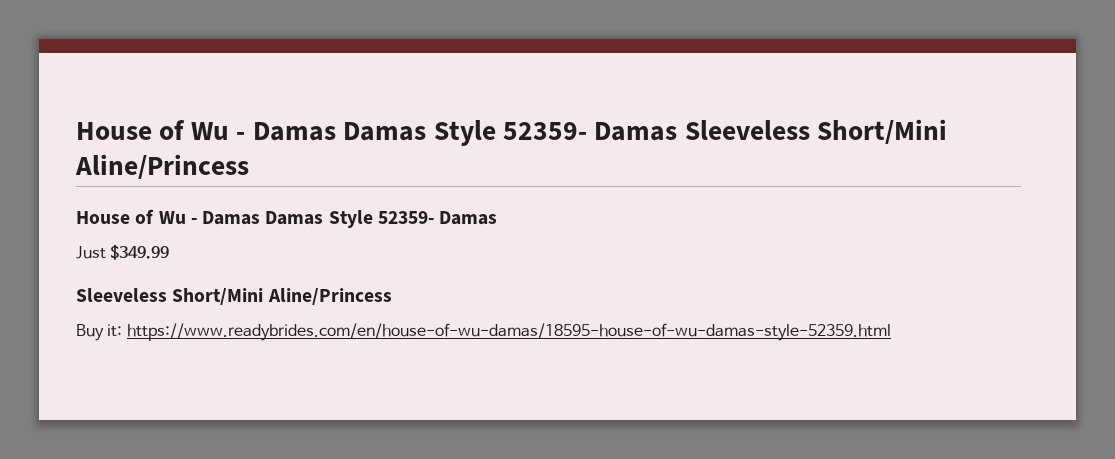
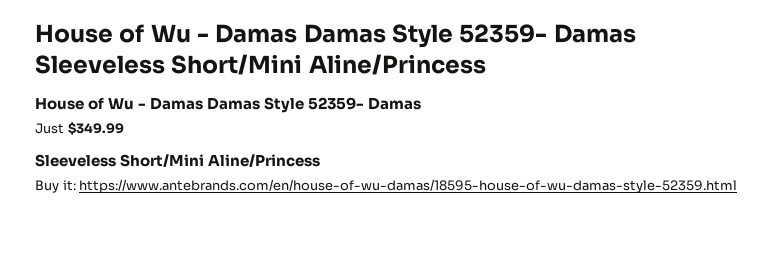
[126,323,891,341] https://www.readybrides.com/en/house-of-wu-damas/18595-house-of-wu-damas-style-52359.html -> [79,179,738,193] https://www.antebrands.com/en/house-of-wu-damas/18595-house-of-wu-damas-style-52359.html

